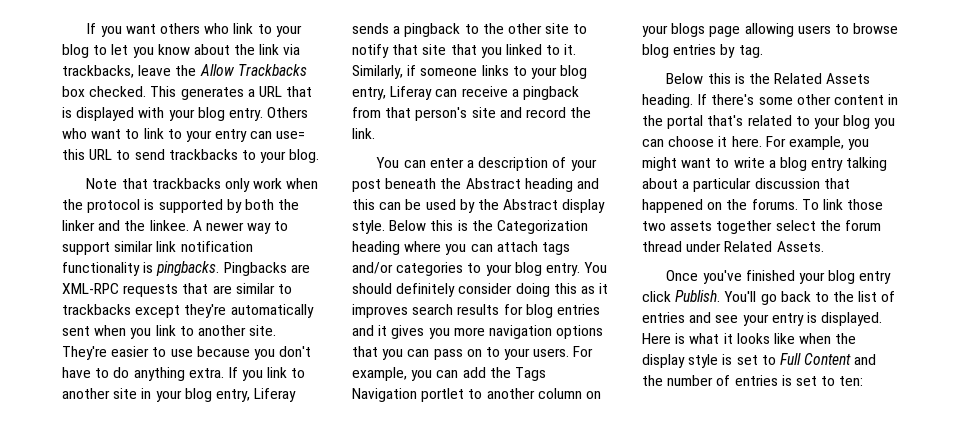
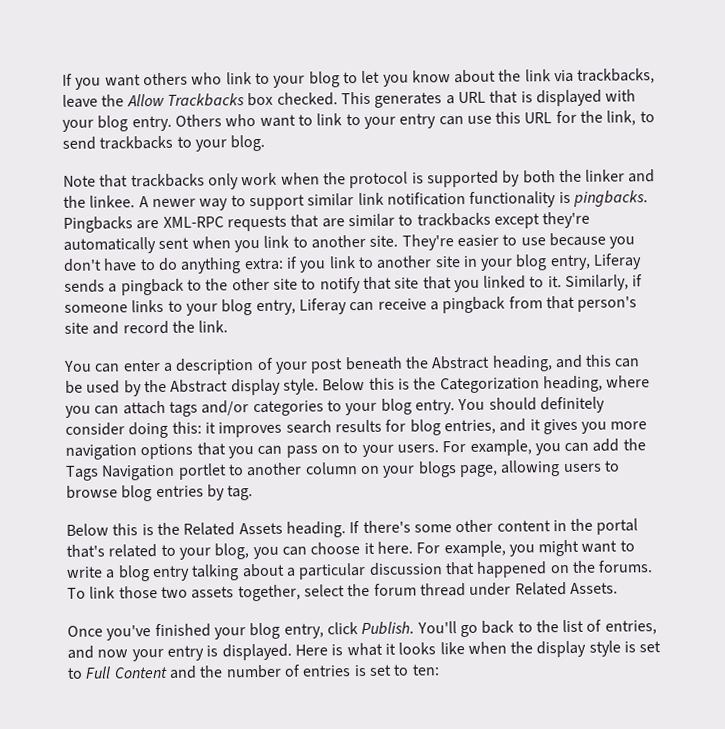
[276,131,306,139] use= -> [466,115,492,124] use
(113, 154) none -> [555,110,637,126] for the link,
[188,367,238,378] extra. If -> [243,256,298,271] extra: if
[524,178,573,192] heading -> [491,355,553,372] heading,
[352,241,400,255] heading -> [542,375,603,393] heading,
[553,283,595,294] this as -> [171,421,202,434] this:
[556,304,600,315] entries -> [443,419,496,435] entries,
[709,26,741,37] page -> [458,464,498,478] page,
[843,115,871,129] blog -> [214,543,250,560] blog,
[716,220,773,234] together -> [237,584,301,602] together,
[859,271,892,284] entry -> [283,623,324,639] entry,
[642,312,739,323] entries and see -> [604,620,657,635] [67,645,129,659] entries, and now

